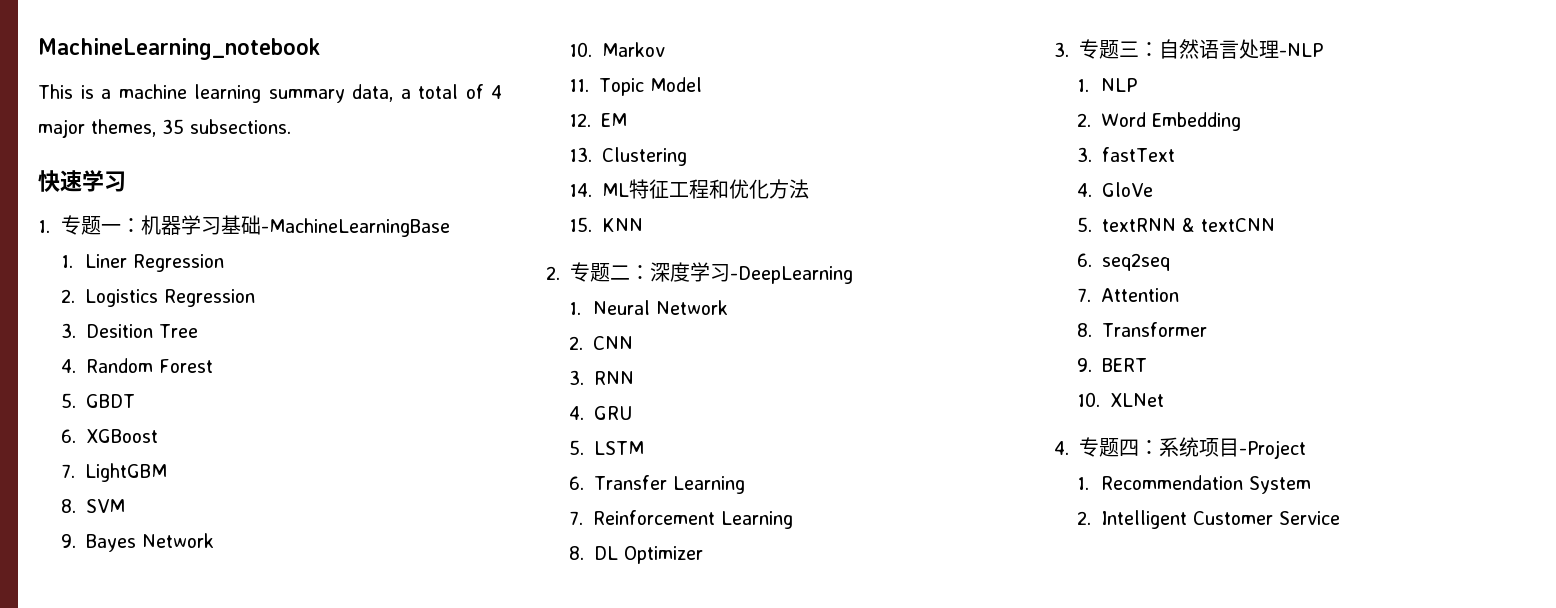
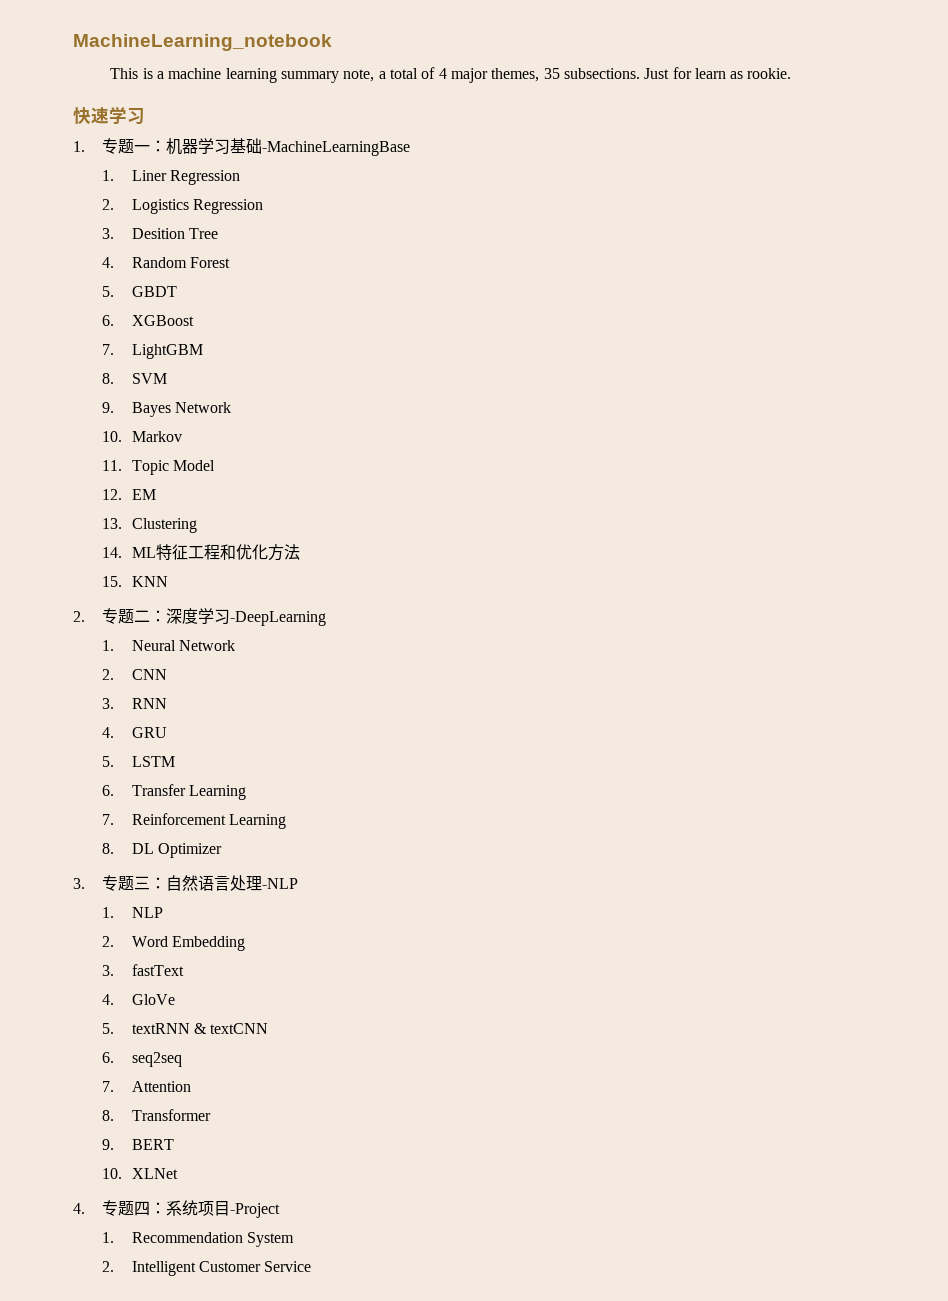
[352,84,393,102] data, -> [343,69,375,82] note,
(291, 126) none -> [644,67,792,79] Just for learn as rookie.

